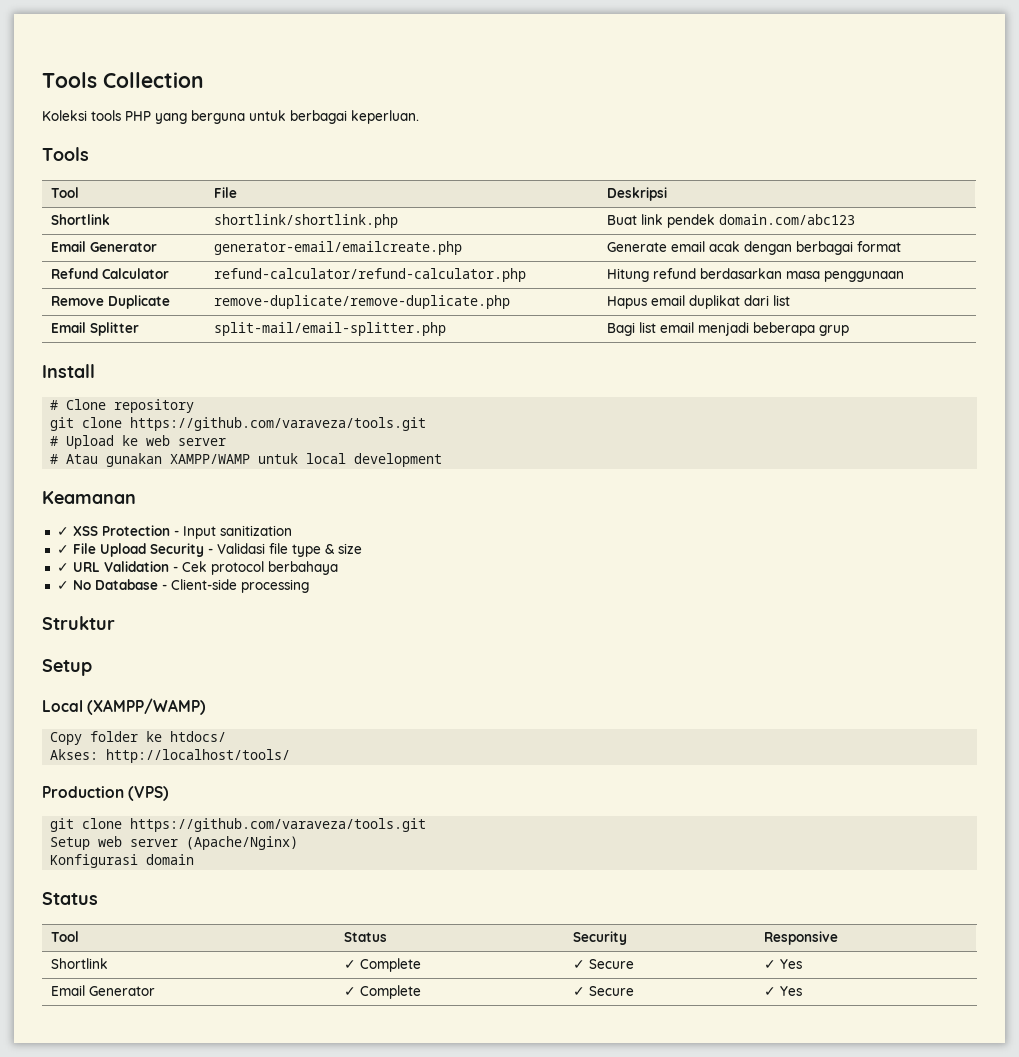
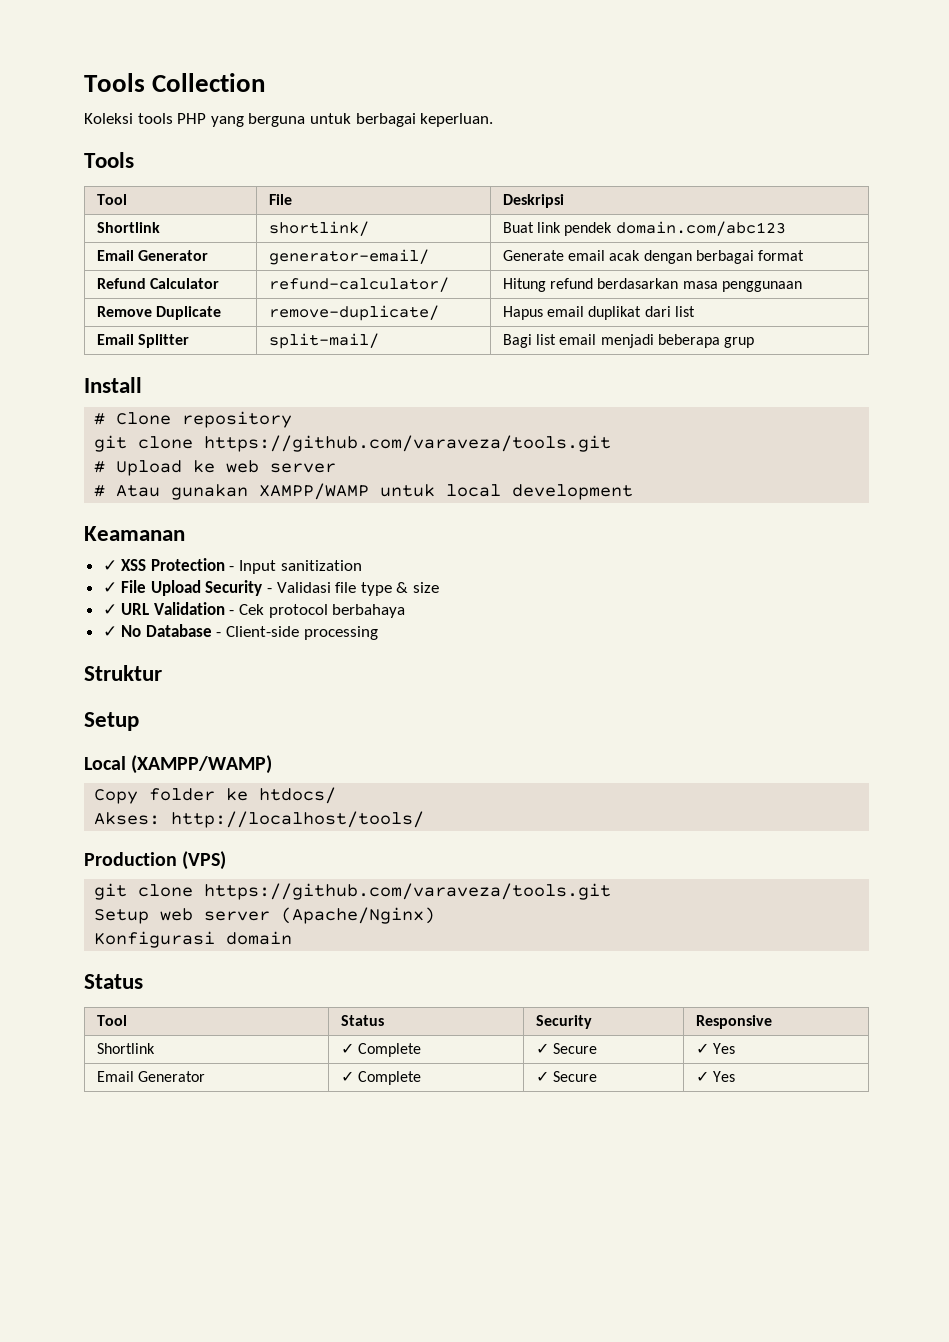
[213,214,398,228] shortlink/shortlink.php -> [268,221,369,236] shortlink/
[213,241,462,255] generator-email/emailcreate.php -> [268,249,429,265] generator-email/
[213,268,526,282] refund-calculator/refund-calculator.php -> [268,277,449,292] refund-calculator/
[213,295,510,309] remove-duplicate/remove-duplicate.php -> [268,305,439,321] remove-duplicate/
[213,322,446,336] split-mail/email-splitter.php -> [268,333,379,349] split-mail/

